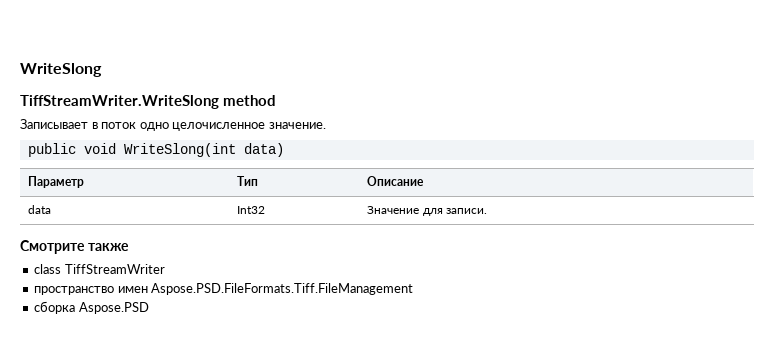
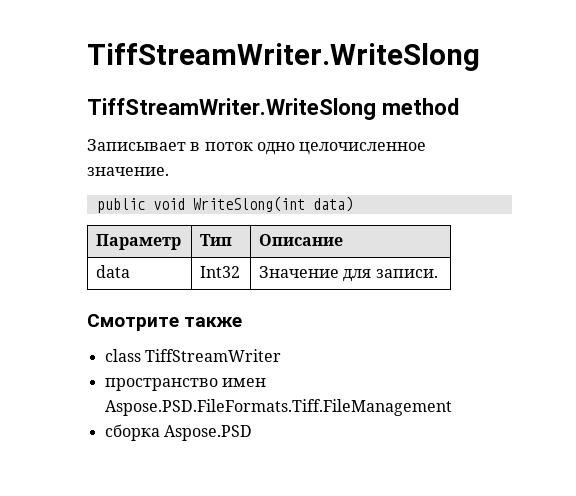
[20,63,102,77] WriteSlong -> [87,43,480,71] TiffStreamWriter.WriteSlong

